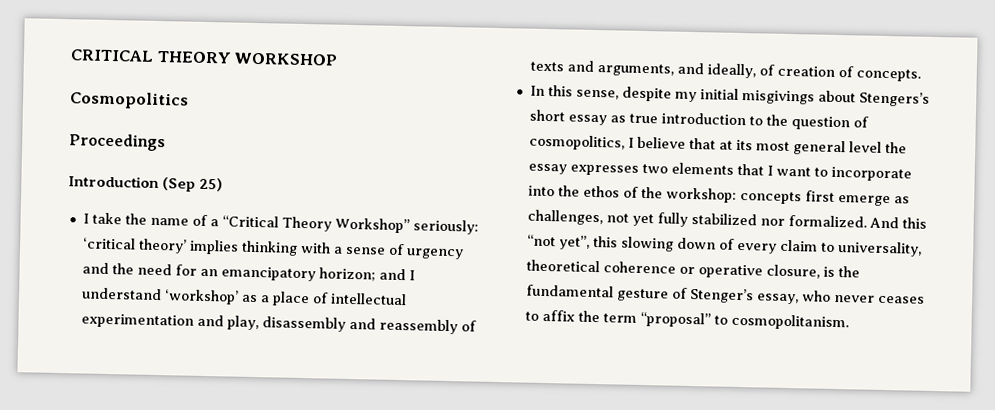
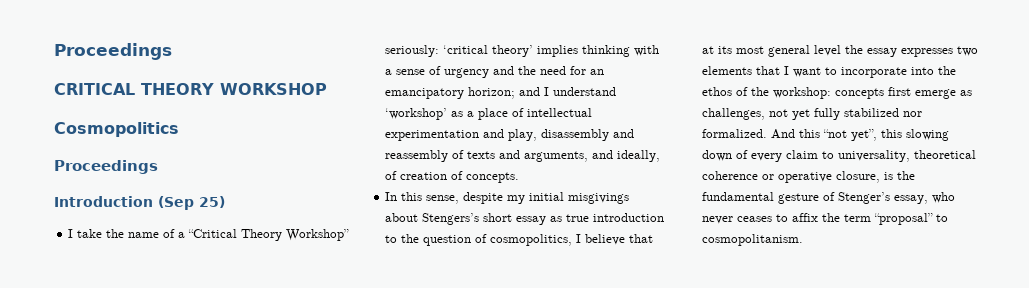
(70, 55) none -> [54,43,172,60] Proceedings //

